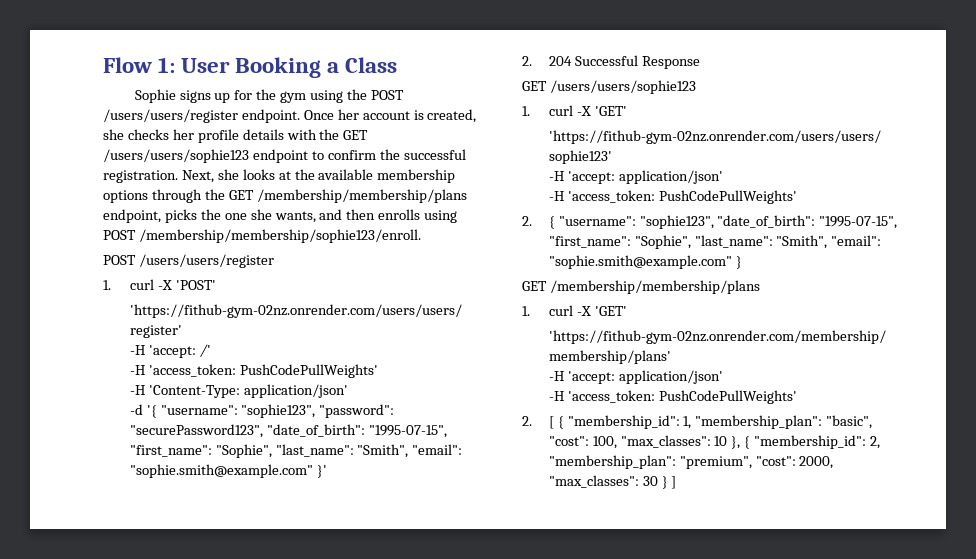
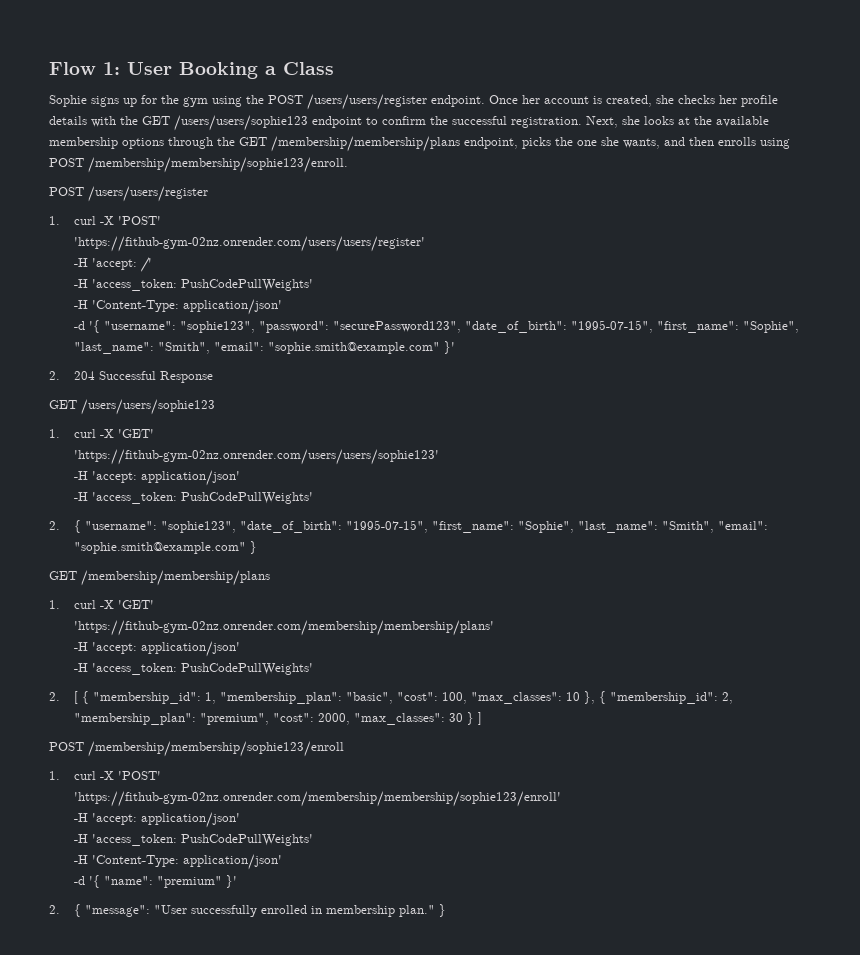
(677, 482) none -> [49,741,344,757] [49,771,162,780] [74,791,562,807] [74,812,241,828] [74,834,314,846] [74,854,283,870] [74,875,238,888] [49,904,447,917] // POST /membership/membership/sophie123/enroll // 1. curl -X 'POST' // 'https://fithub-gym-02nz.onrender.com/membership/membership/sophie123/enroll' // -H 'accept: application/json' // -H 'access_token: PushCodePullWeights' // -H 'Content-Type: application/json' // -d '{ "name": "premium" }' // 2. { "message": "User successfully enrolled in membership plan." }

